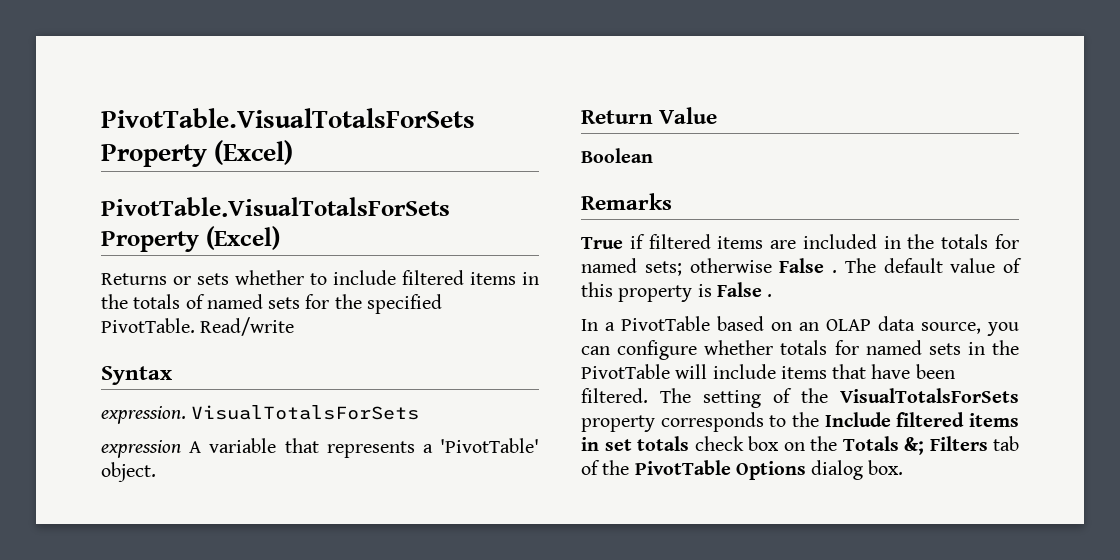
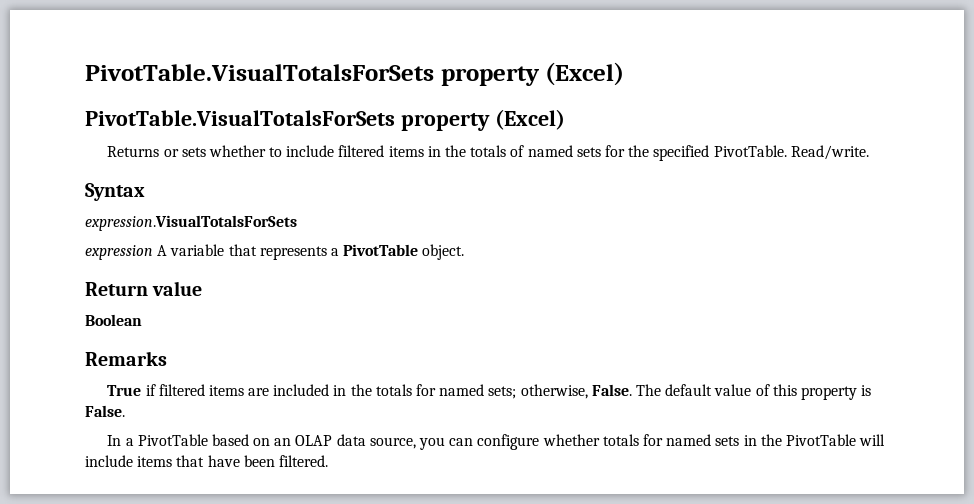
[101,108,475,128] [101,144,207,167] PivotTable.VisualTotalsForSets Property -> [85,64,540,86] PivotTable.VisualTotalsForSets property
[101,231,199,252] Property -> [400,113,490,131] property
[200,317,295,336] Read/write -> [790,145,869,160] Read/write.
[101,405,420,424] expression. VisualTotalsForSets -> [85,215,297,231] expression.VisualTotalsForSets
[440,438,539,453] 'PivotTable' -> [343,244,419,256] PivotTable
[659,107,718,124] Value -> [152,281,203,296] value
[689,258,837,273] otherwise False . -> [520,384,632,399] otherwise, False.
[716,282,773,297] False . -> [85,405,125,417] False.
[660,388,1019,408] [581,412,1019,432] [581,436,1019,455] [581,460,904,480] The setting of the VisualTotalsForSets property corresponds to the Include filtered items in set totals check box on the Totals &; Filters tab of the PivotTable Options dialog box. -> (328, 461) none

